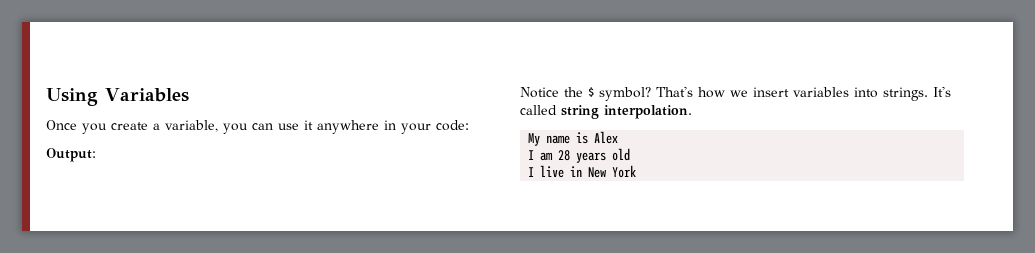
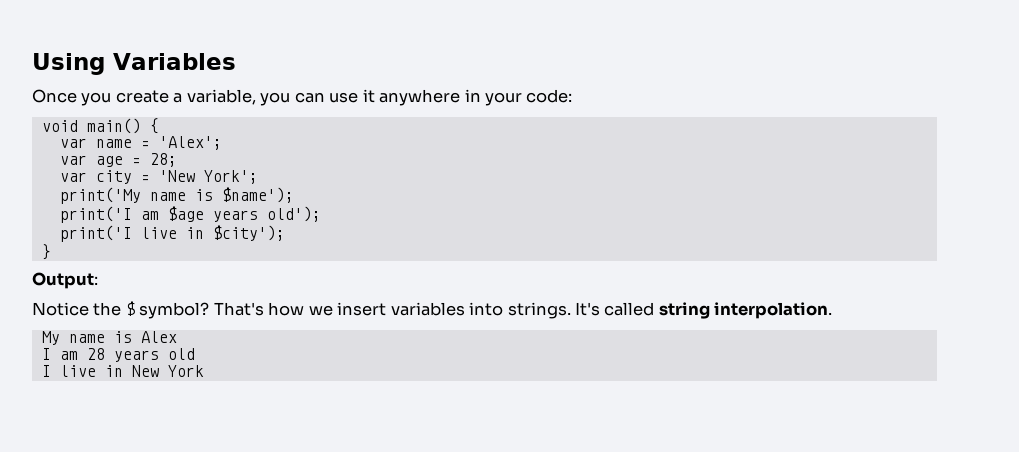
(469, 125) none -> [41,118,159,134] [59,136,222,150] [59,153,177,167] [59,170,258,184] [59,187,294,204] [59,206,321,223] [59,225,285,242] [41,244,51,260] // void main() { // var name = 'Alex'; // var age = 28; // var city = 'New York'; // print('My name is $name'); // print('I am $age years old'); // print('I live in $city'); // }

